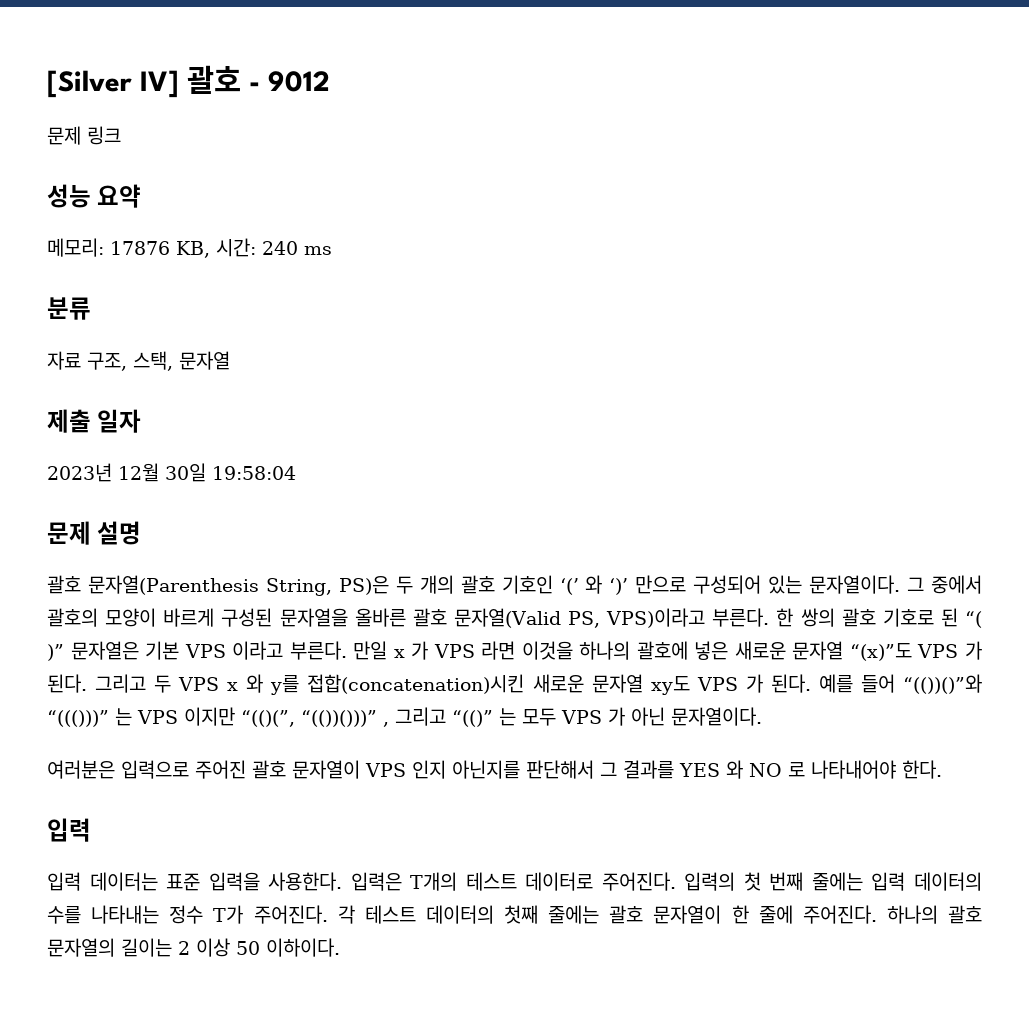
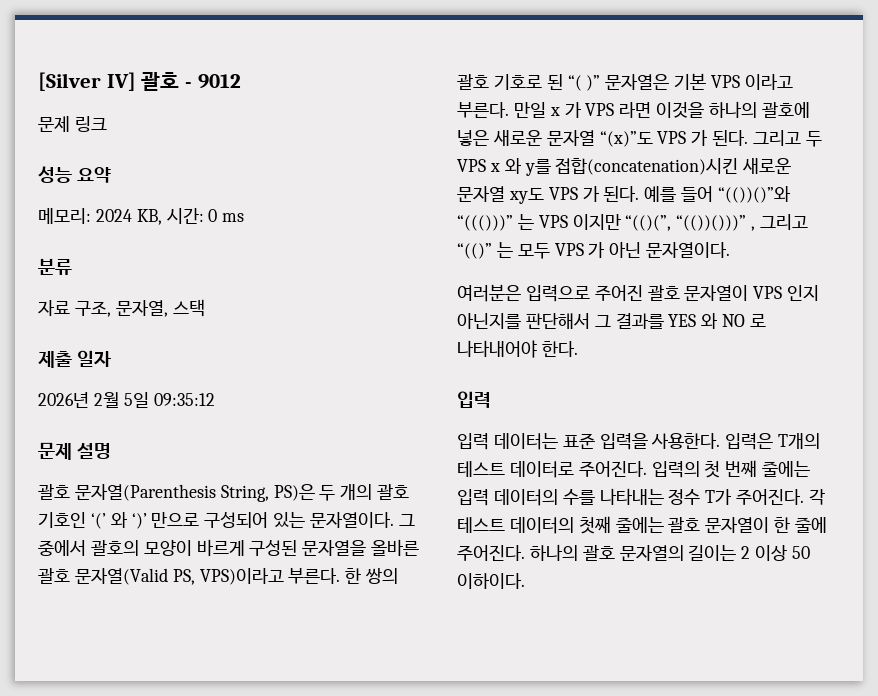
[110,241,170,255] 17876 -> [95,209,132,222] 2024
[262,241,298,255] 240 -> [208,209,218,222] 0
[133,351,230,371] 스택, 문자열 -> [115,299,205,317] 문자열, 스택
[47,463,296,482] 2023년 12월 30일 19:58:04 -> [38,392,215,408] 2026년 2월 5일 09:35:12

